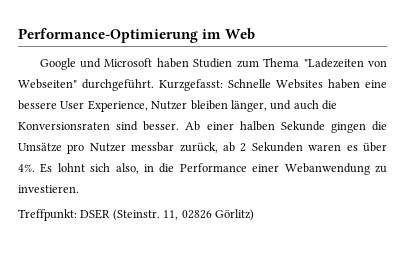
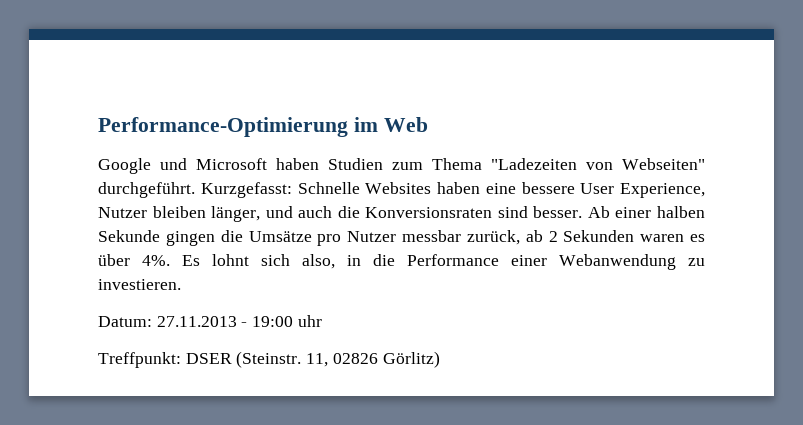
(79, 189) none -> [98,315,322,327] // Datum: 27.11.2013 - 19:00 uhr

